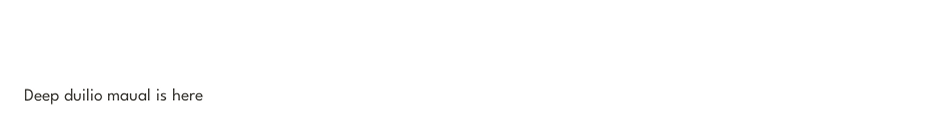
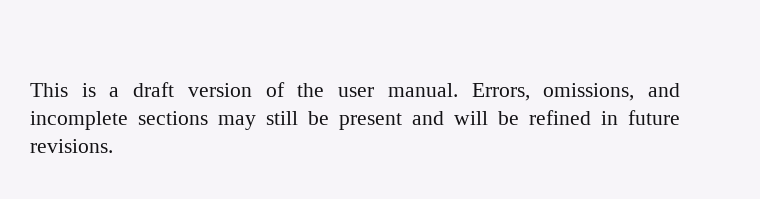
[24,87,204,105] Deep duilio maual is here -> [30,82,680,101] [30,110,680,130] [30,139,113,153] This is a draft version of the user manual. Errors, omissions, and incomplete sections may still be present and will be refined in future revisions.

